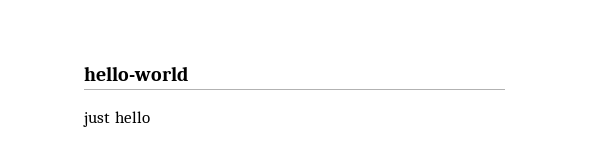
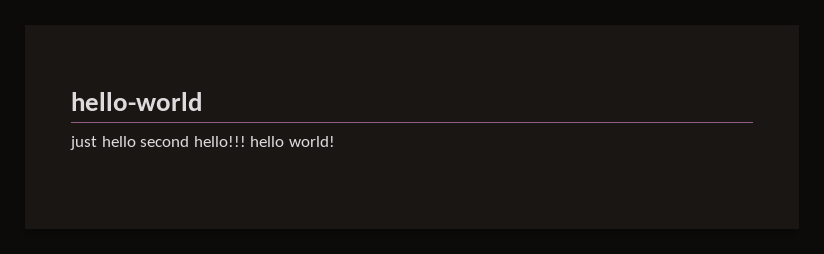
(150, 117) none -> [140,136,335,147] second hello!!! hello world!

